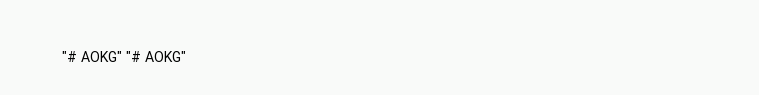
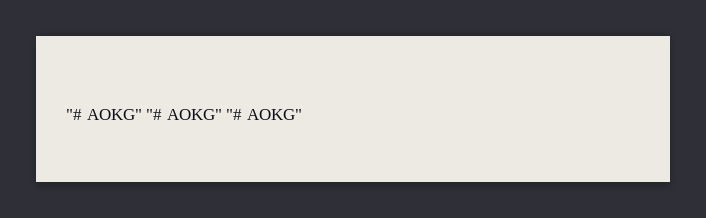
[62,51,186,62] "# AOKG" "# AOKG" -> [66,109,302,120] "# AOKG" "# AOKG" "# AOKG"

